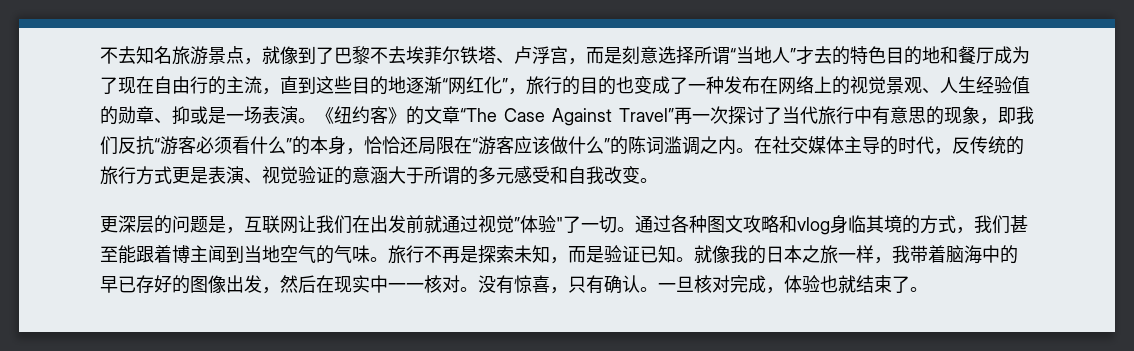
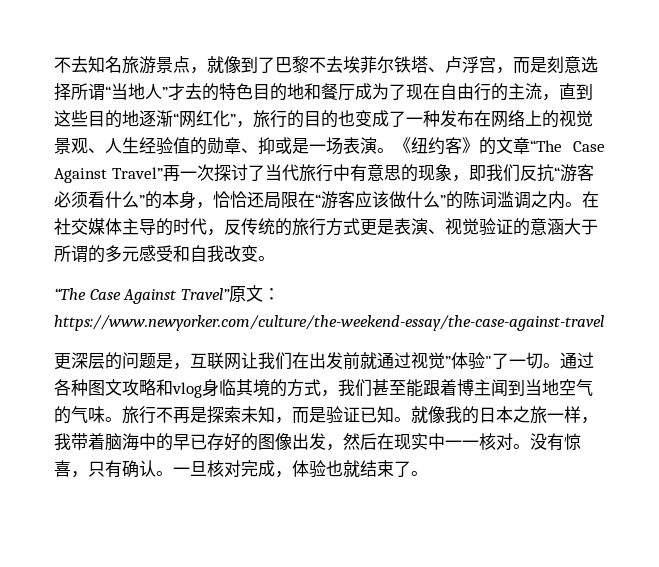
(658, 180) none -> [54,285,280,304] [54,315,604,331] // “The Case Against Travel”原文：https://www.newyorker.com/culture/the-weekend-essay/the-case-against-travel

